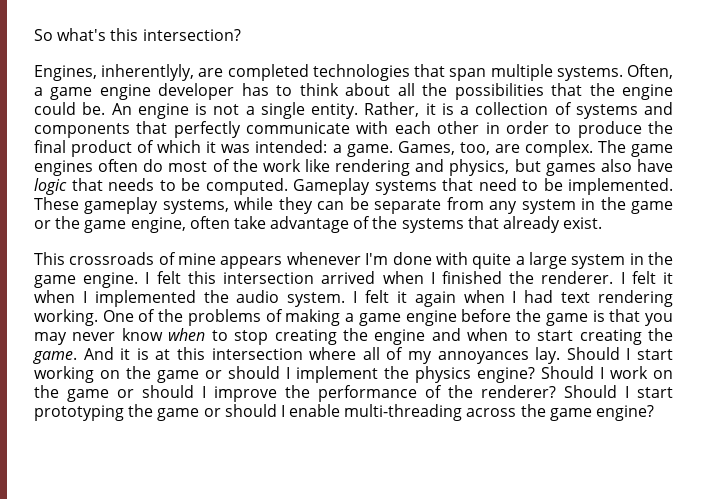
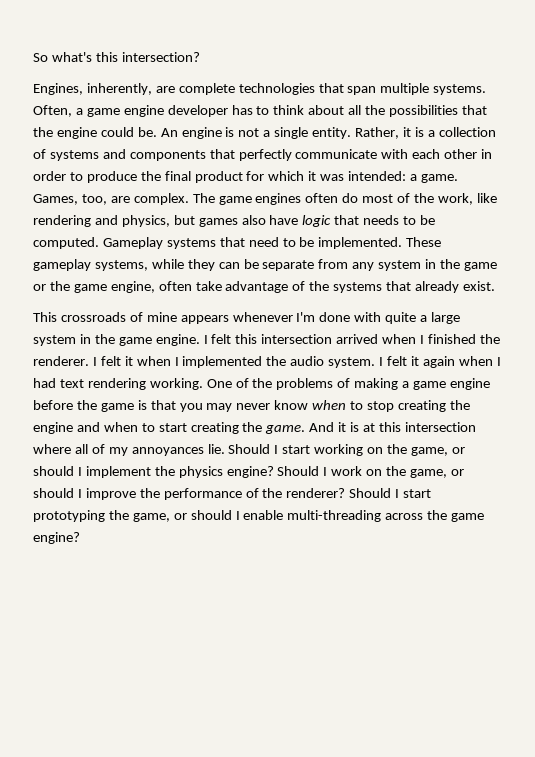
[101,64,309,81] inherentlyly, are completed -> [86,83,235,95] inherently, are complete
[137,140,155,153] of -> [246,171,265,181] for
[262,159,301,172] work -> [437,193,473,205] work,
[535,347,561,364] lay. -> [207,444,225,454] lie.
[157,370,199,383] game -> [410,447,448,456] game,
[67,389,109,402] game -> [410,469,448,478] game,
[157,408,200,421] game -> [132,513,170,522] game,

